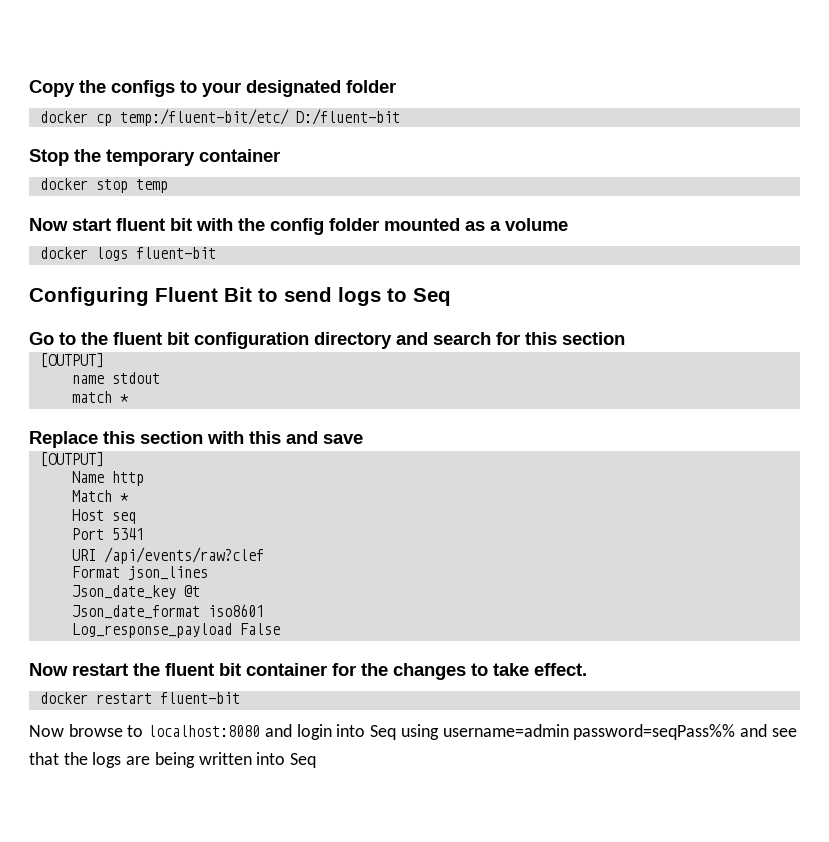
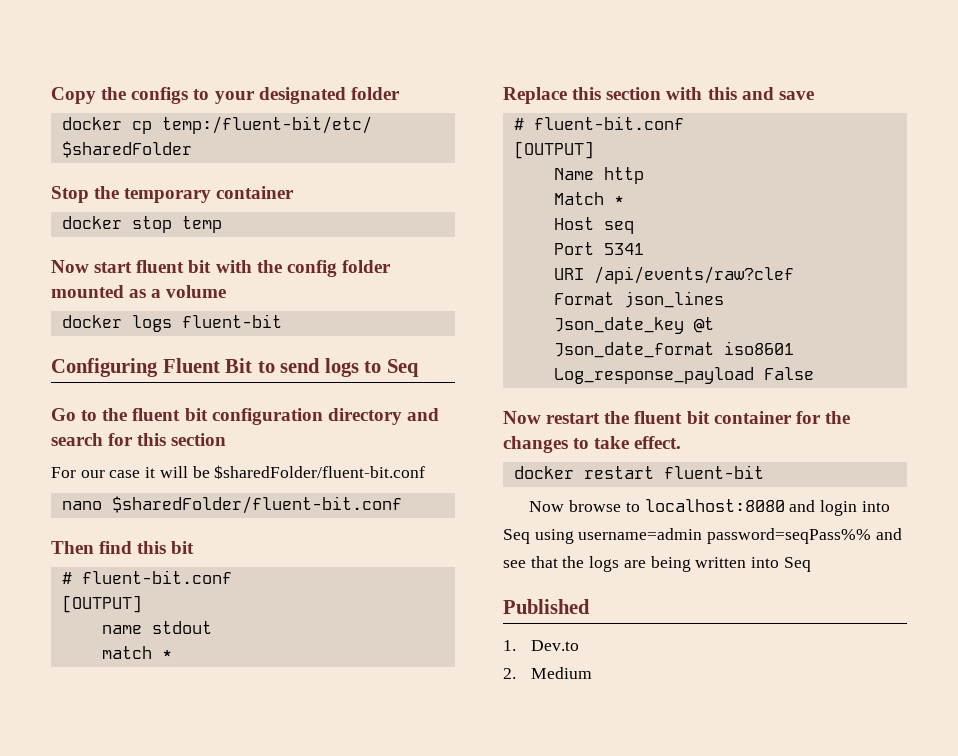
[295,109,400,125] D:/fluent-bit -> [61,141,192,158] $sharedFolder
(625, 338) none -> [51,465,426,479] [61,496,402,514] [51,541,195,554] [61,570,232,584] // For our case it will be $sharedFolder/fluent-bit.conf // nano $sharedFolder/fluent-bit.conf // Then find this bit // # fluent-bit.conf
(363, 439) none -> [513,116,684,130] // # fluent-bit.conf
(317, 760) none -> [503,599,590,614] [503,640,579,651] [503,667,592,679] // Published // 1. Dev.to // 2. Medium

